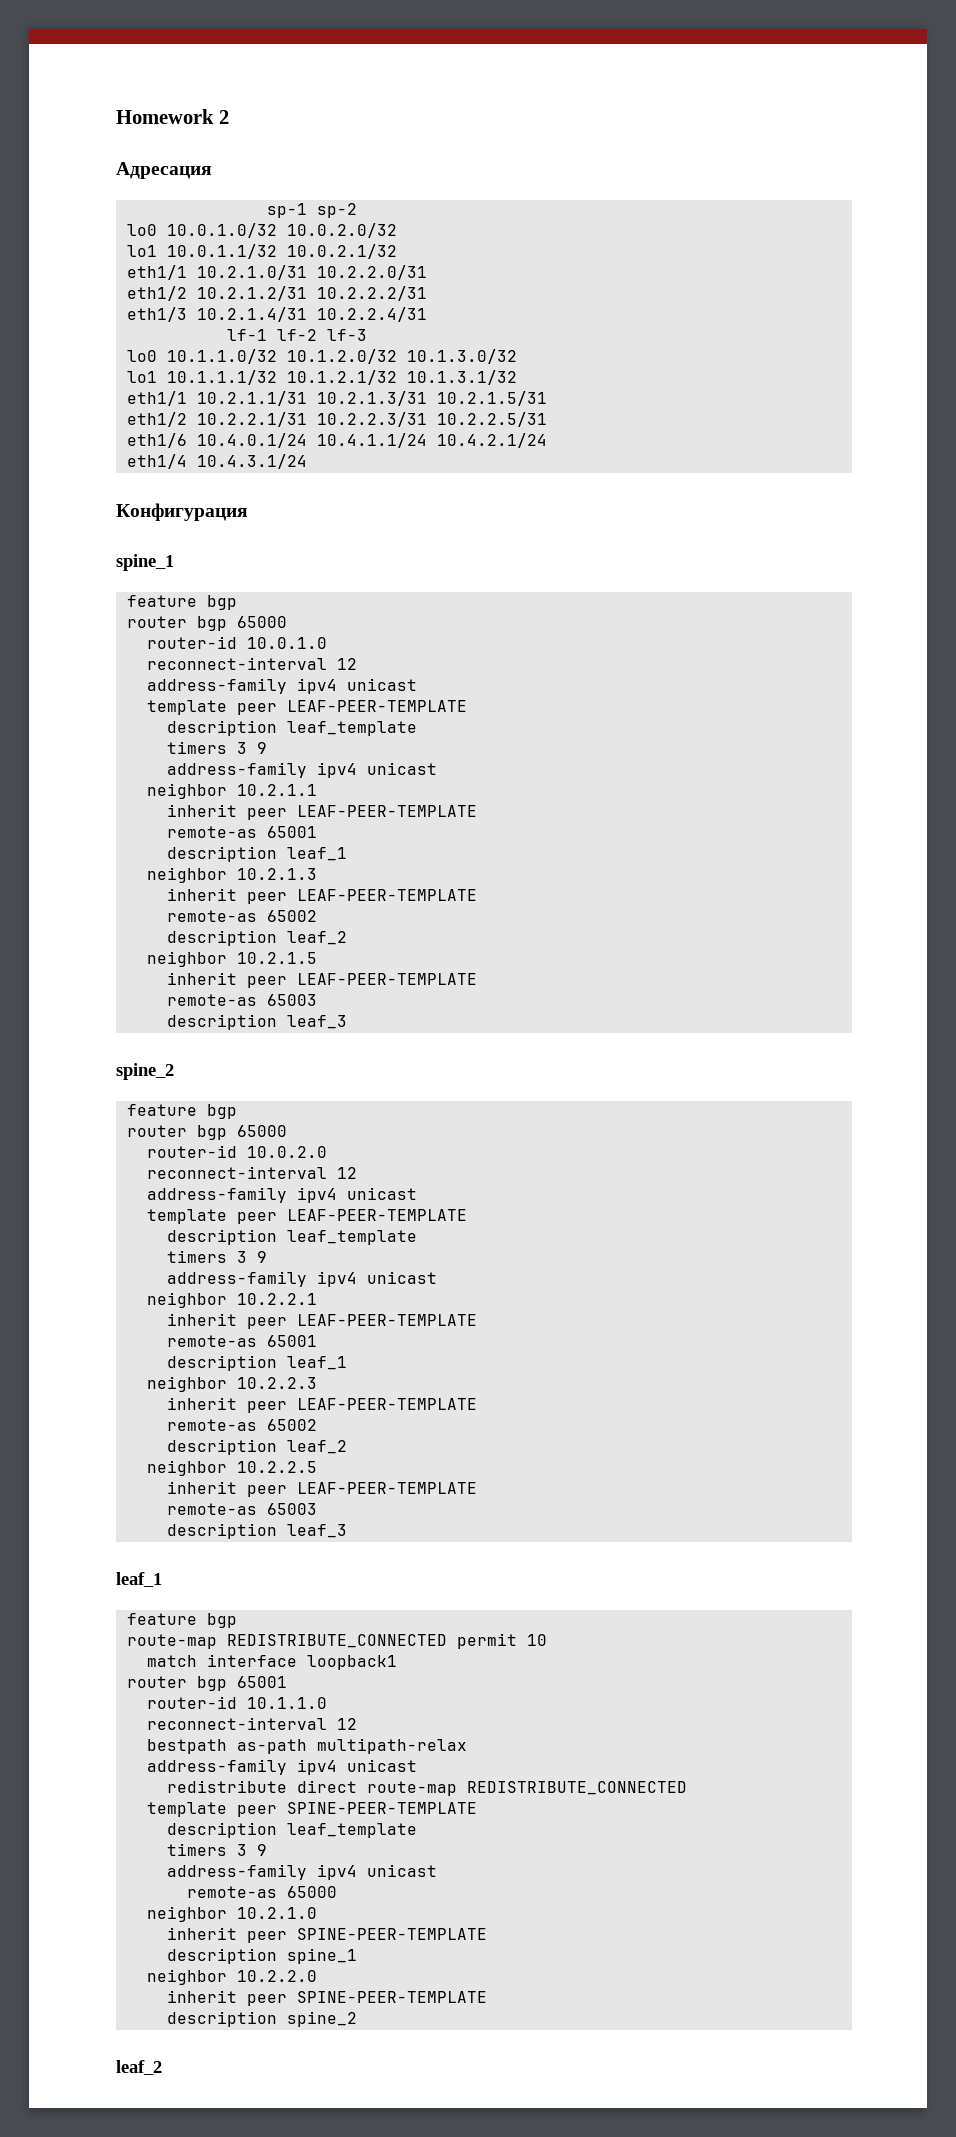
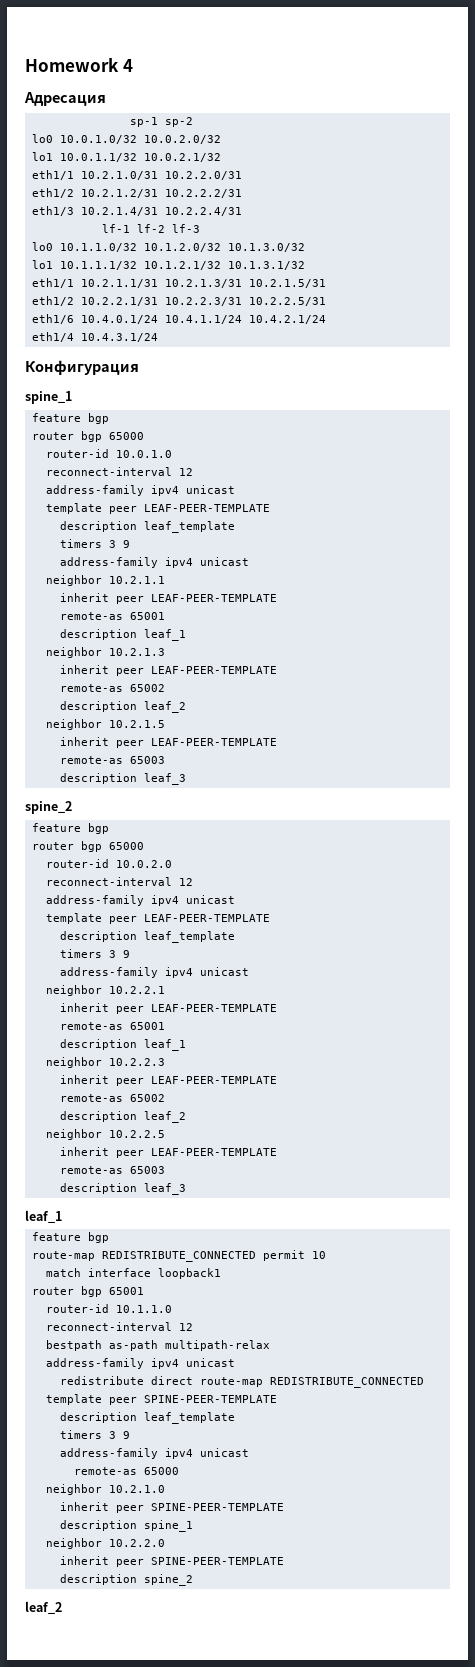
[218,110,229,124] 2 -> [122,59,133,72] 4

